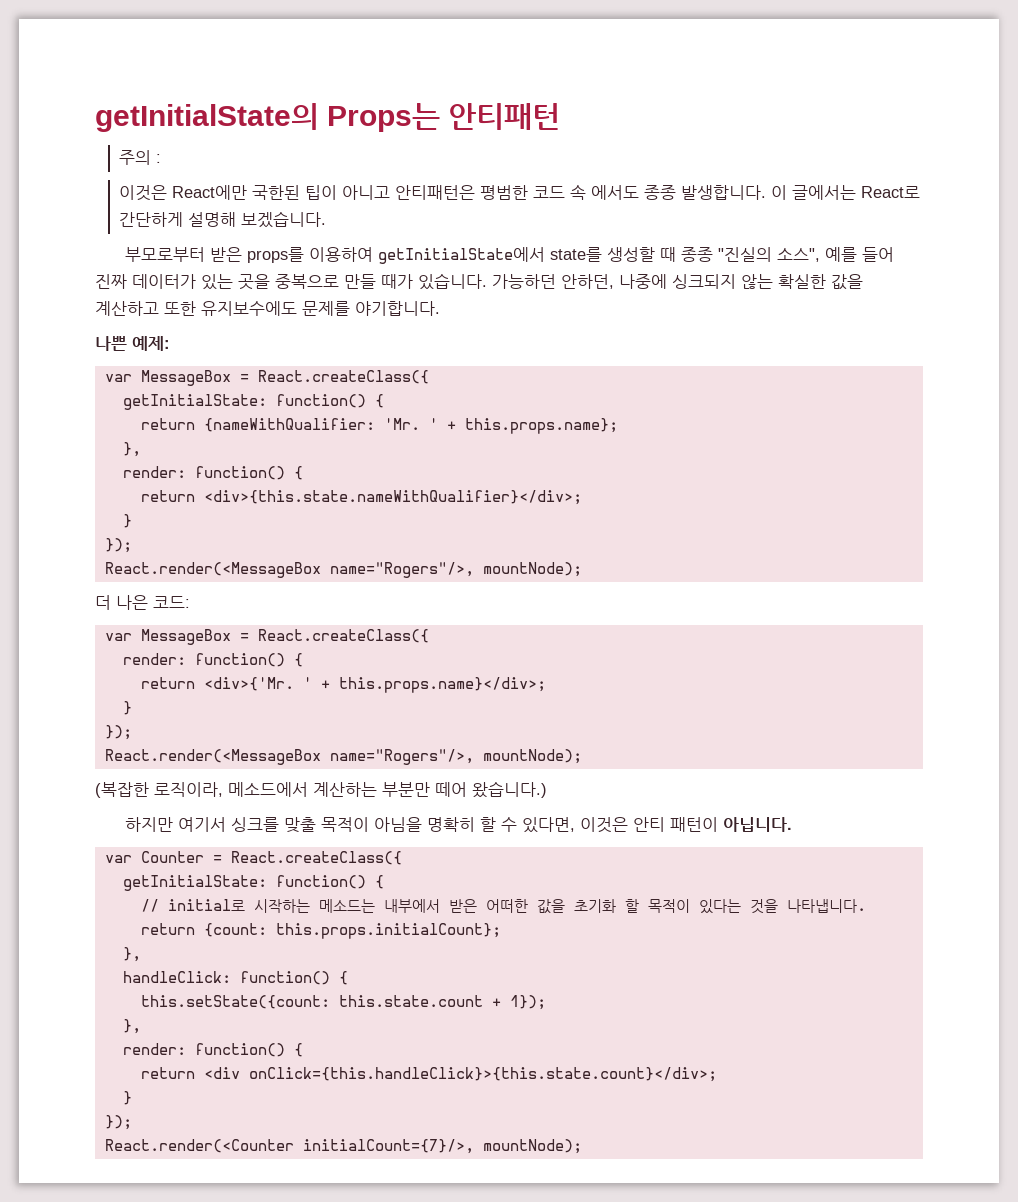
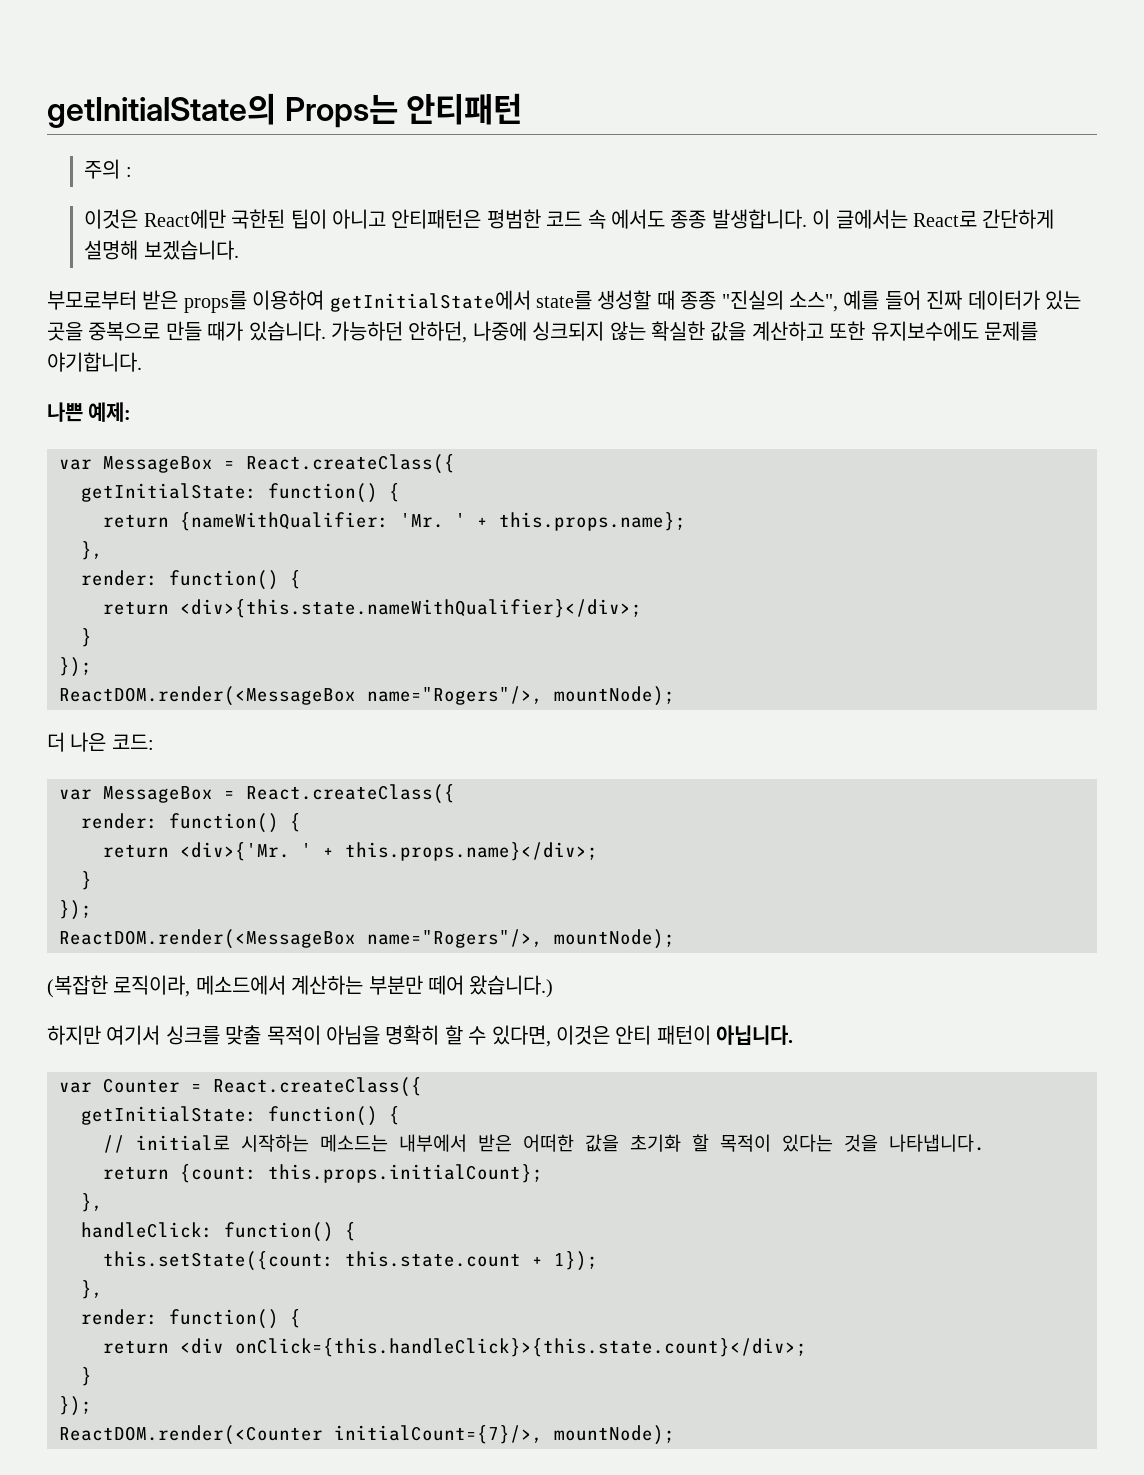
[104,562,321,578] React.render(<MessageBox -> [59,686,356,706] ReactDOM.render(<MessageBox
[104,749,321,765] React.render(<MessageBox -> [59,929,356,949] ReactDOM.render(<MessageBox
[104,1139,294,1153] React.render(<Counter -> [59,1425,323,1445] ReactDOM.render(<Counter

